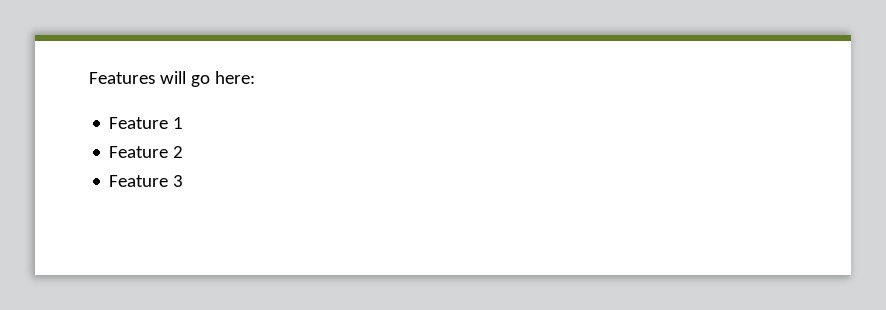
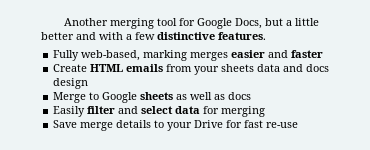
[89,71,255,87] [109,117,184,129] [109,146,184,158] [109,175,184,187] Features will go here: // Feature 1 // Feature 2 // Feature 3 -> [63,18,319,29] [41,32,266,40] [53,50,324,61] [53,64,330,75] [53,78,89,89] [53,92,252,103] [53,106,266,117] [53,120,299,131] Another merging tool for Google Docs, but a little better and with a few distinctive features. // Fully web-based, marking merges easier and faster // Create HTML emails from your sheets data and docs design // Merge to Google sheets as well as docs // Easily filter and select data for merging // Save merge details to your Drive for fast re-use

